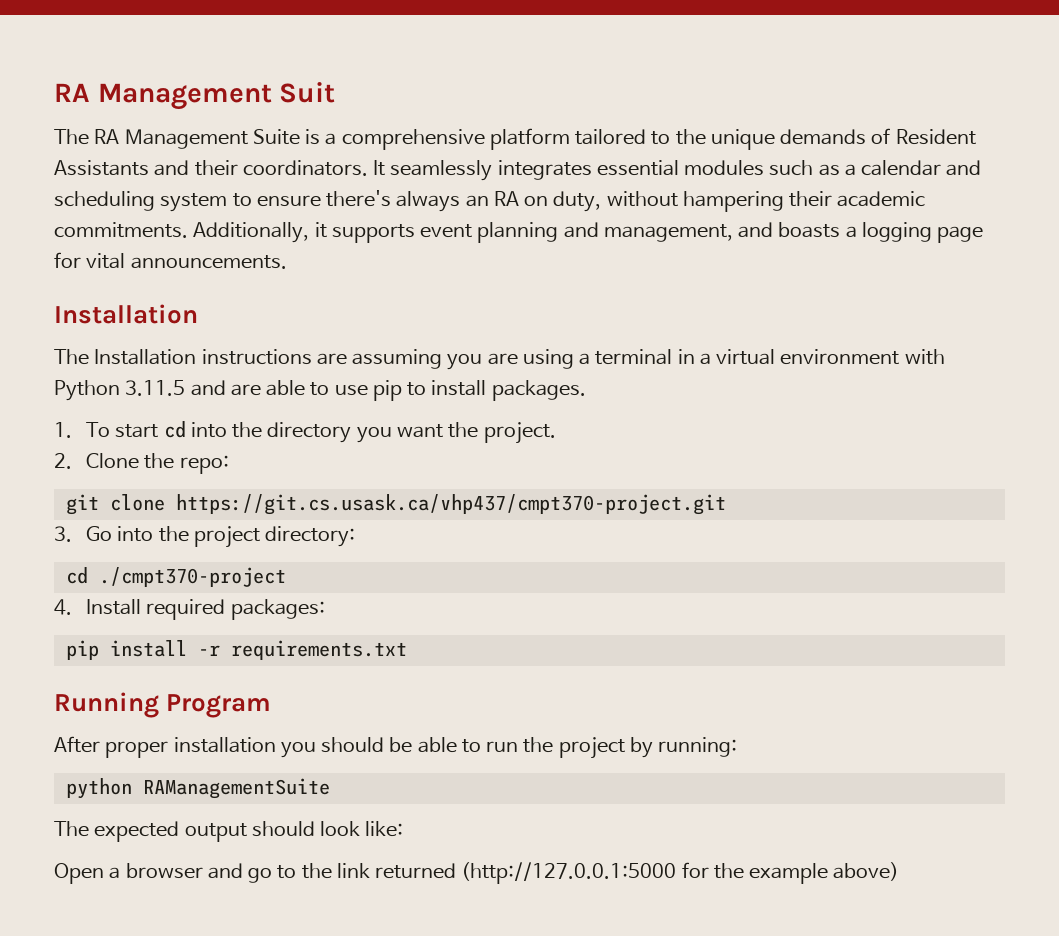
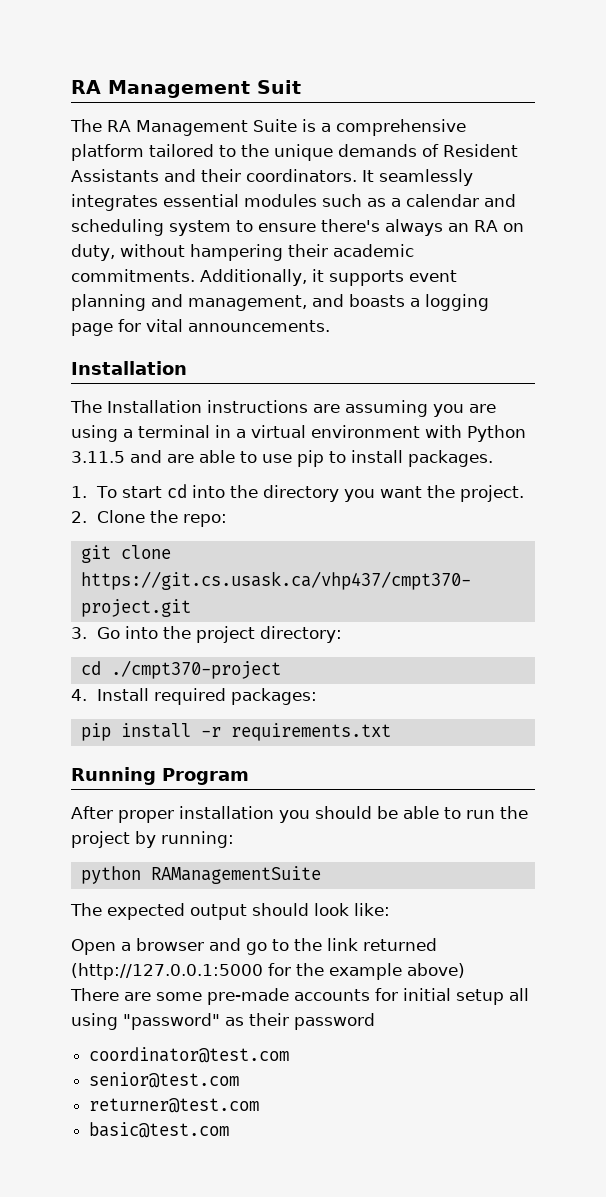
(900, 871) none -> [70,988,529,1005] [71,1013,375,1030] [89,1047,290,1063] [89,1072,240,1088] [89,1098,260,1113] [89,1122,230,1138] // There are some pre-made accounts for initial setup all using "password" as their password // coordinator@test.com // senior@test.com // returner@test.com // basic@test.com

